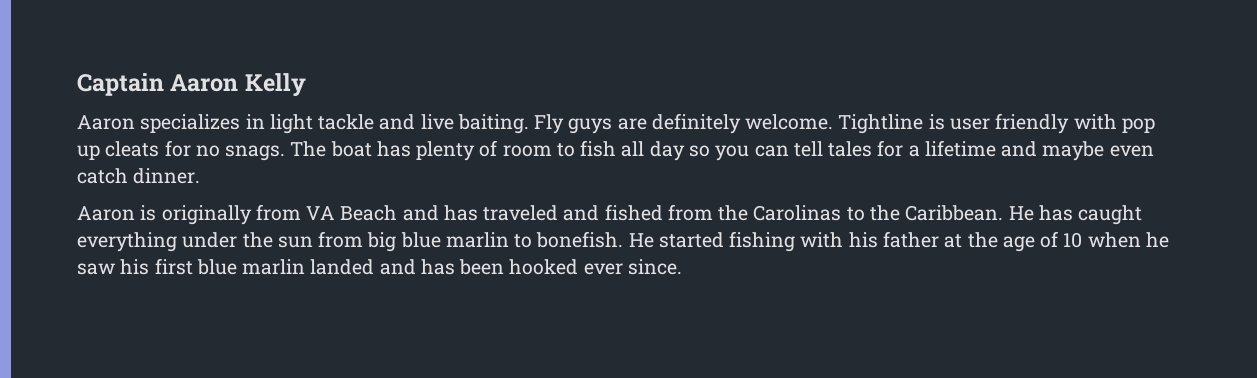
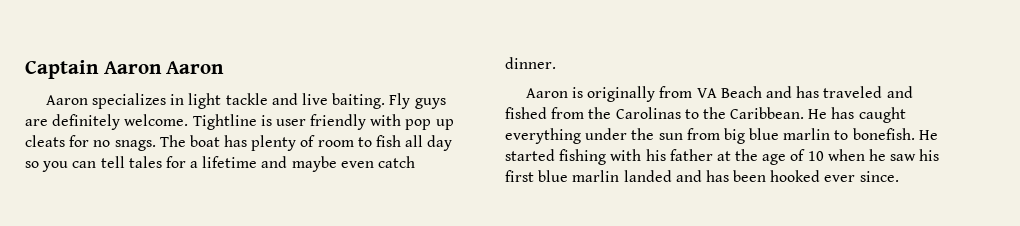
[244,73,306,97] Kelly -> [166,61,225,74] Aaron

